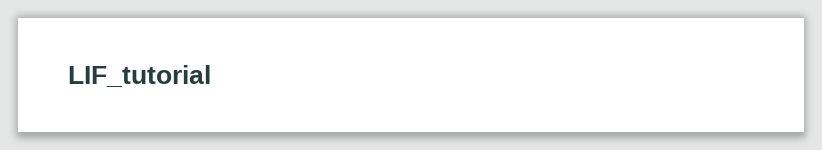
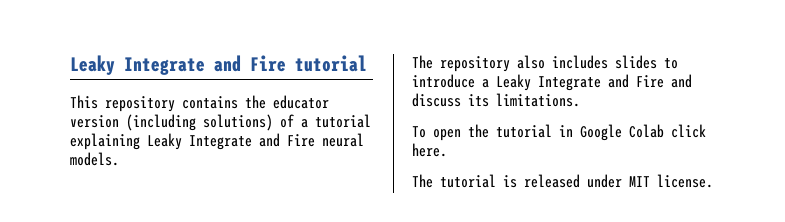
[68,65,211,87] LIF_tutorial -> [70,55,367,75] [70,95,329,112] [70,114,371,131] [70,133,364,150] [70,152,119,166] [412,55,678,72] [412,74,692,91] [412,93,580,107] [412,124,706,141] [412,143,447,157] [412,174,713,188] Leaky Integrate and Fire tutorial // This repository contains the educator version (including solutions) of a tutorial explaining Leaky Integrate and Fire neural models. // The repository also includes slides to introduce a Leaky Integrate and Fire and discuss its limitations. // To open the tutorial in Google Colab click here. // The tutorial is released under MIT license.

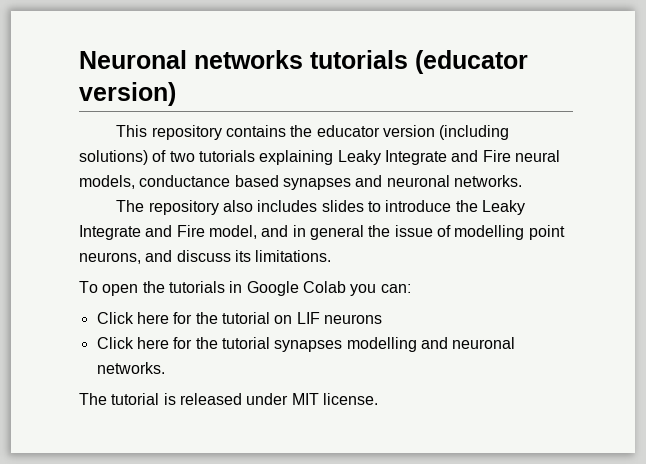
[70,55,367,75] Leaky Integrate and Fire tutorial -> [79,50,528,74] [79,82,176,106] Neuronal networks tutorials (educator version)
[301,114,371,128] a tutorial -> [169,150,255,162] two tutorials
[70,152,119,166] models. -> [79,175,522,190] models, conductance based synapses and neuronal networks.
[482,74,664,91] a Leaky Integrate and Fire -> [455,200,525,215] [79,225,565,240] [79,252,141,264] the Leaky Integrate and Fire model, and in general the issue of modelling point neurons,
[496,124,552,138] tutorial -> [168,281,225,293] tutorials
[671,124,706,138] [412,143,447,157] click here. -> [350,284,411,296] [96,312,382,324] [96,337,516,352] [96,362,165,374] you can: // Click here for the tutorial on LIF neurons // Click here for the tutorial synapses modelling and neuronal networks.

